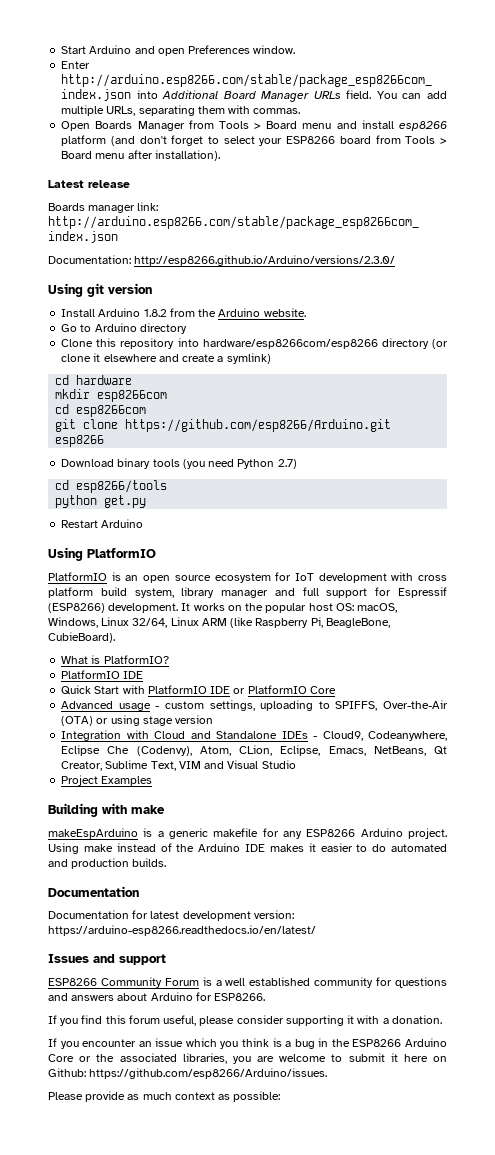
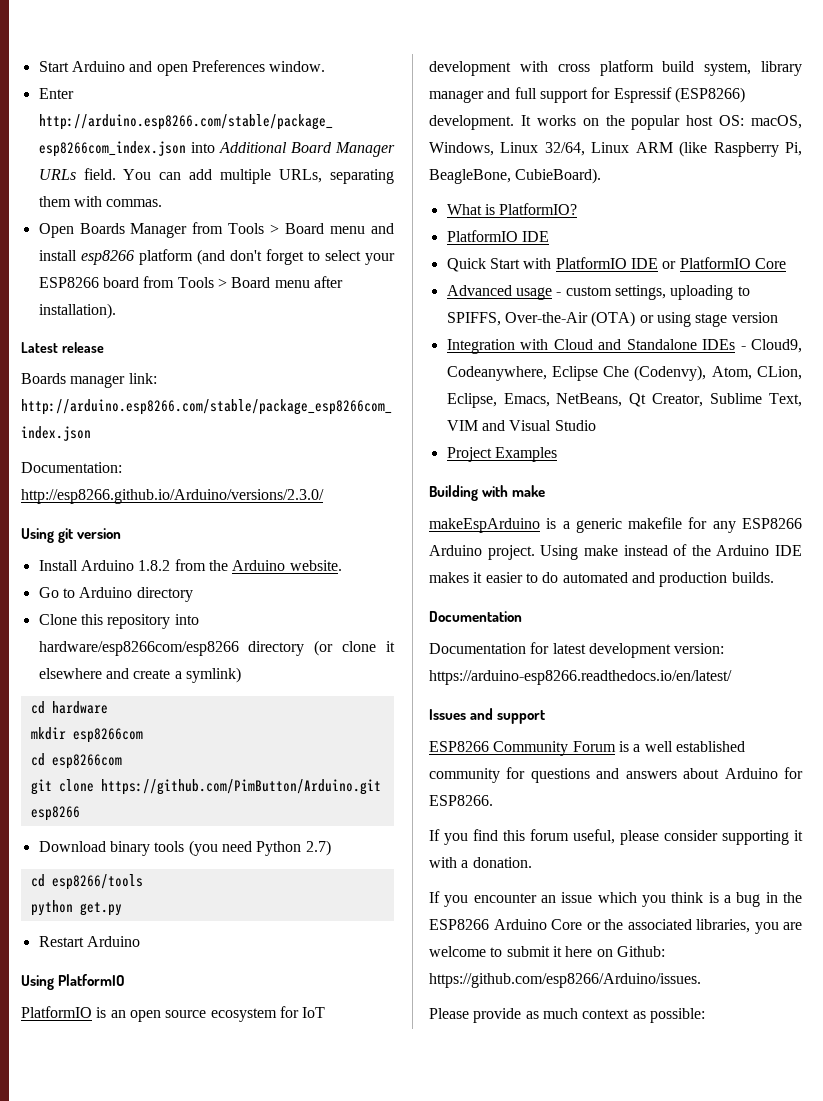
[125,419,392,432] https://github.com/esp8266/Arduino.git -> [100,779,381,795] https://github.com/PimButton/Arduino.git

